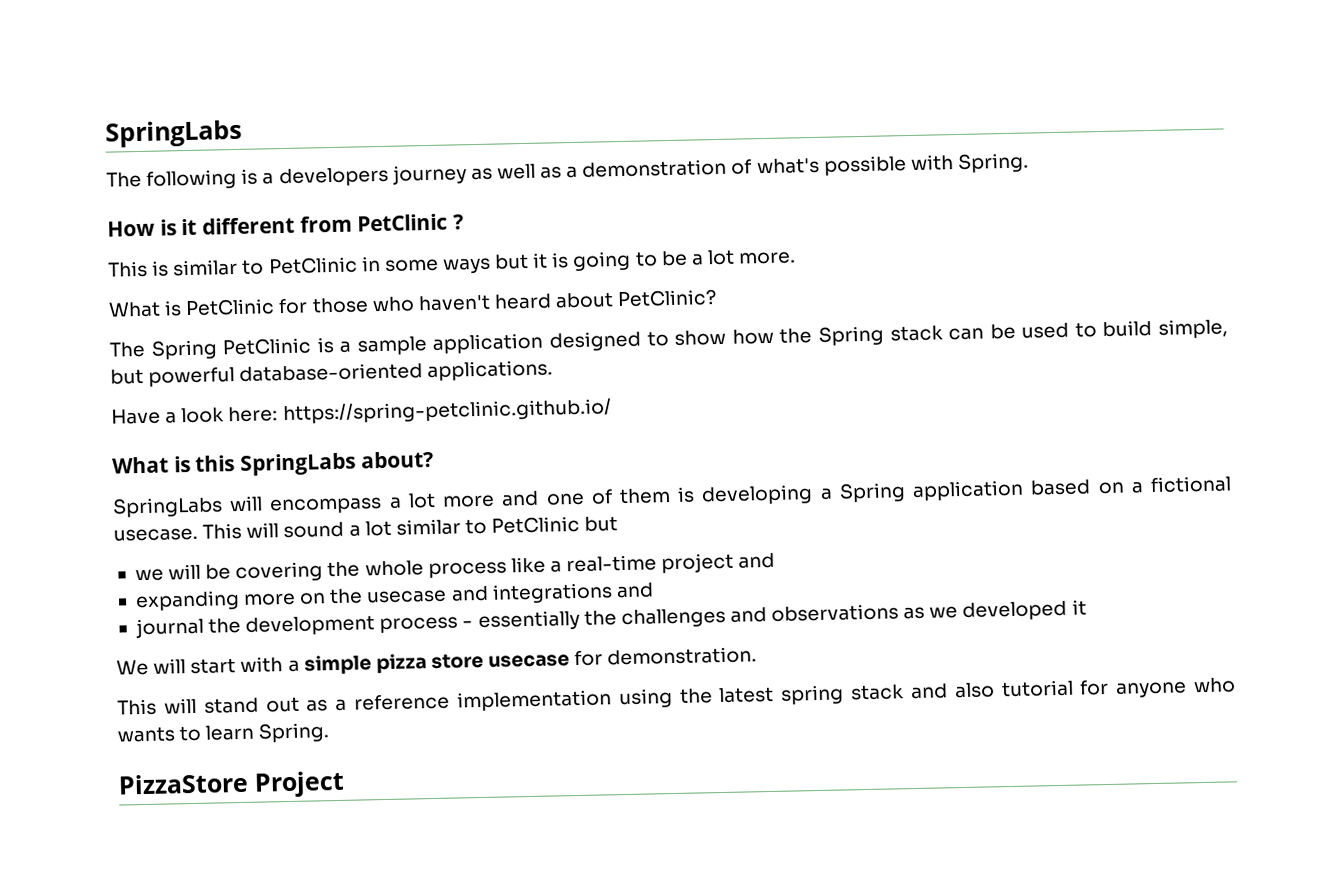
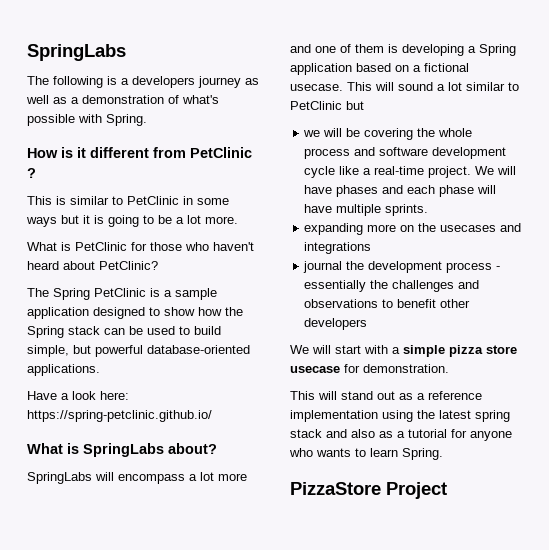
[195,455,236,472] this -> (79, 448) none
[510,552,776,574] like a real-time project and -> [354,147,507,159] [304,166,517,178] [304,185,497,197] [304,204,429,216] and software development cycle like a real-time project. We will have phases and each phase will have multiple sprints.
[366,589,448,604] usecase -> [440,225,497,232] usecases
[615,582,654,599] and -> (372, 248) none
[903,599,1087,621] as we developed it -> [382,299,471,308] [304,318,368,330] to benefit other developers
(995, 690) none -> [379,431,405,438] as a

